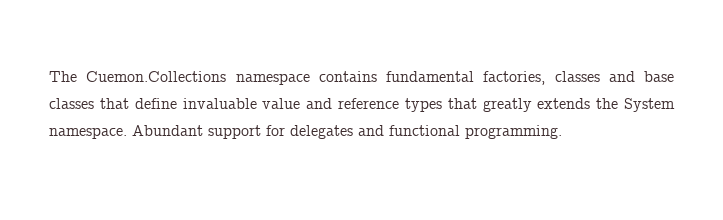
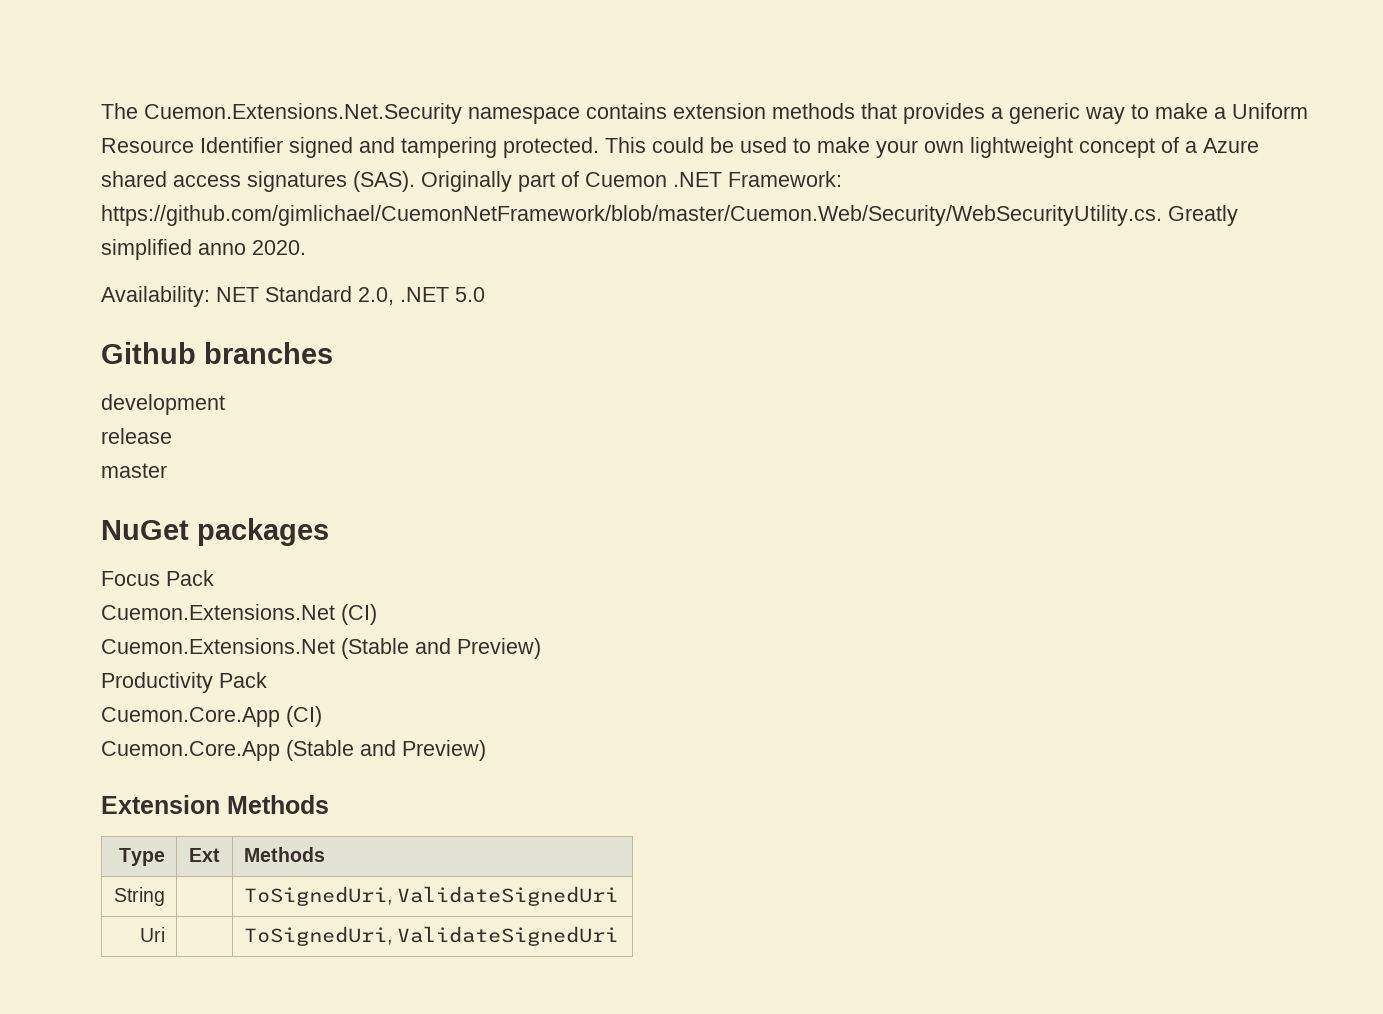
[86,71,227,82] Cuemon.Collections -> [144,103,462,124] Cuemon.Extensions.Net.Security
[386,71,674,85] [49,98,675,112] [49,125,562,139] fundamental factories, classes and base classes that define invaluable value and reference types that greatly extends the System namespace. Abundant support for delegates and functional programming. -> [673,103,1308,124] [101,137,1259,158] [101,171,842,192] [101,205,1238,226] [101,239,306,260] [101,286,485,307] [101,342,333,364] [101,394,225,415] [101,428,172,444] [101,463,167,478] [101,518,329,546] [101,570,214,586] [101,604,377,625] [101,638,541,659] [101,672,267,693] [101,706,322,727] [101,740,486,761] [101,795,329,814] [119,848,166,866] [189,848,220,862] [243,847,325,862] [114,887,166,906] [243,886,619,906] [140,927,166,942] [243,926,619,946] extension methods that provides a generic way to make a Uniform Resource Identifier signed and tampering protected. This could be used to make your own lightweight concept of a Azure shared access signatures (SAS). Originally part of Cuemon .NET Framework: https://github.com/gimlichael/CuemonNetFramework/blob/master/Cuemon.Web/Security/WebSecurityUtility.cs. Greatly simplified anno 2020. // Availability: NET Standard 2.0, .NET 5.0 // Github branches // development // release // master // NuGet packages // Focus Pack // Cuemon.Extensions.Net (CI) // Cuemon.Extensions.Net (Stable and Preview) // Productivity Pack // Cuemon.Core.App (CI) // Cuemon.Core.App (Stable and Preview) // Extension Methods // Type | Ext | Methods // String | | ToSignedUri, ValidateSignedUri // Uri | | ToSignedUri, ValidateSignedUri

